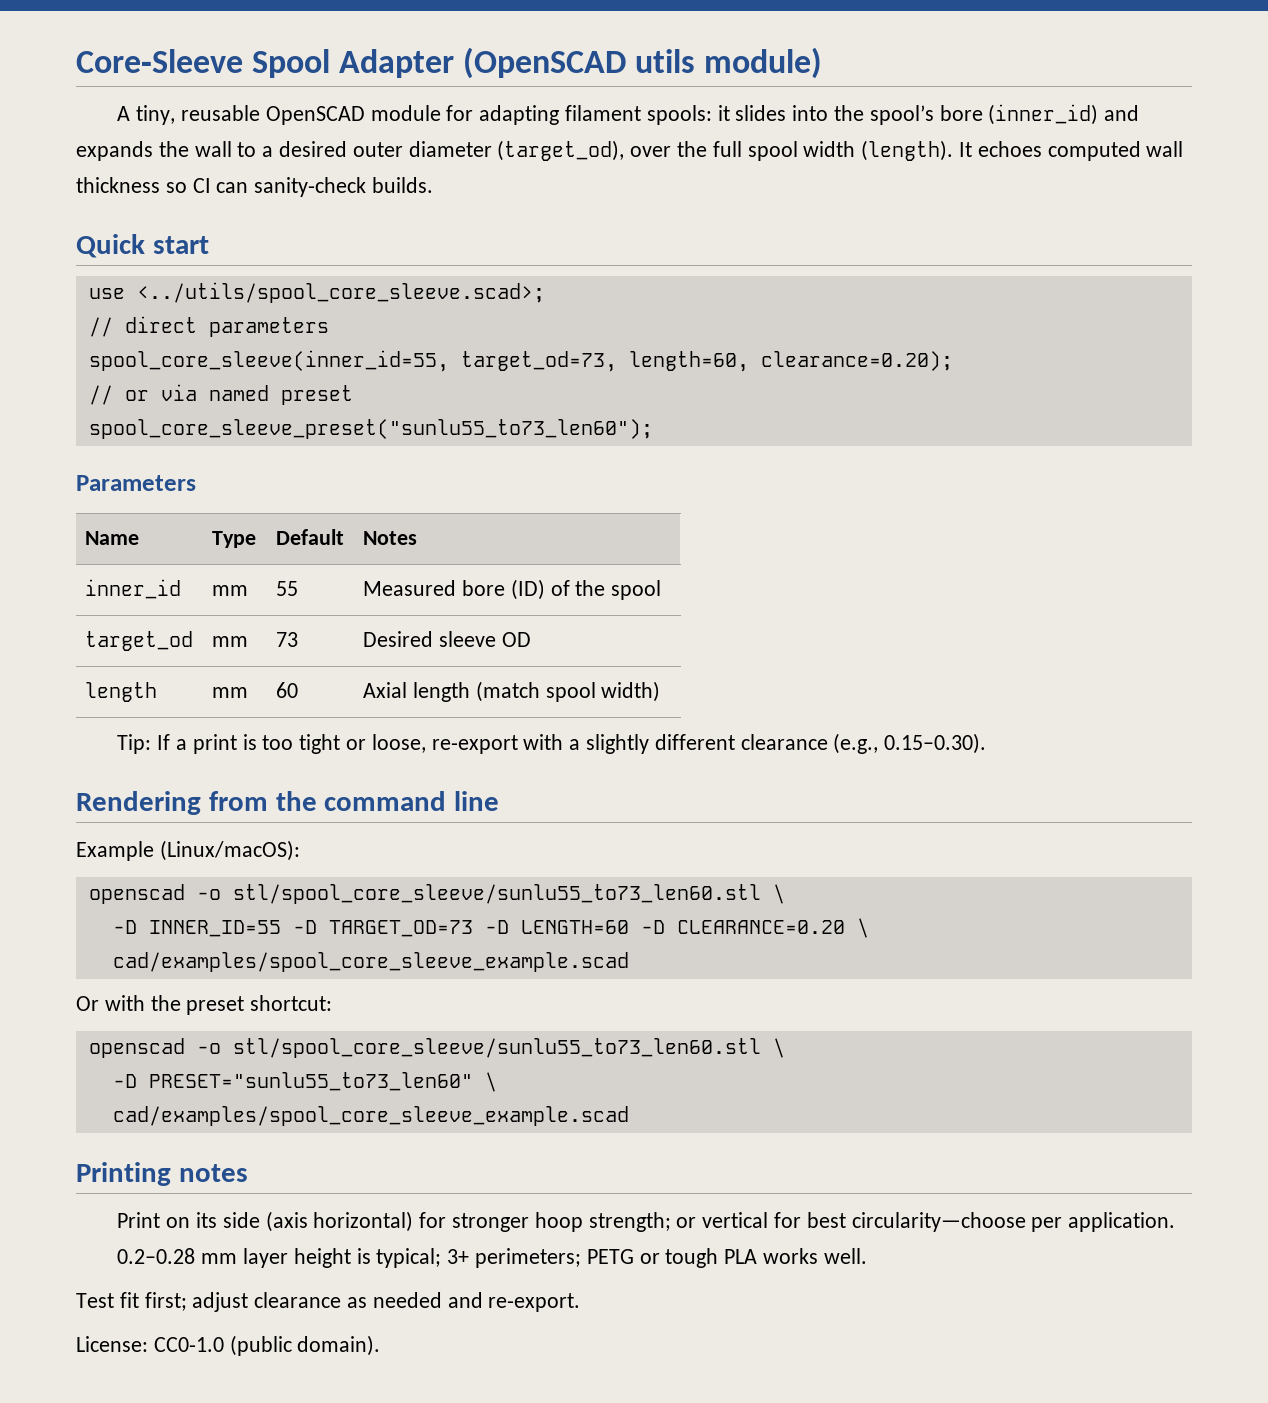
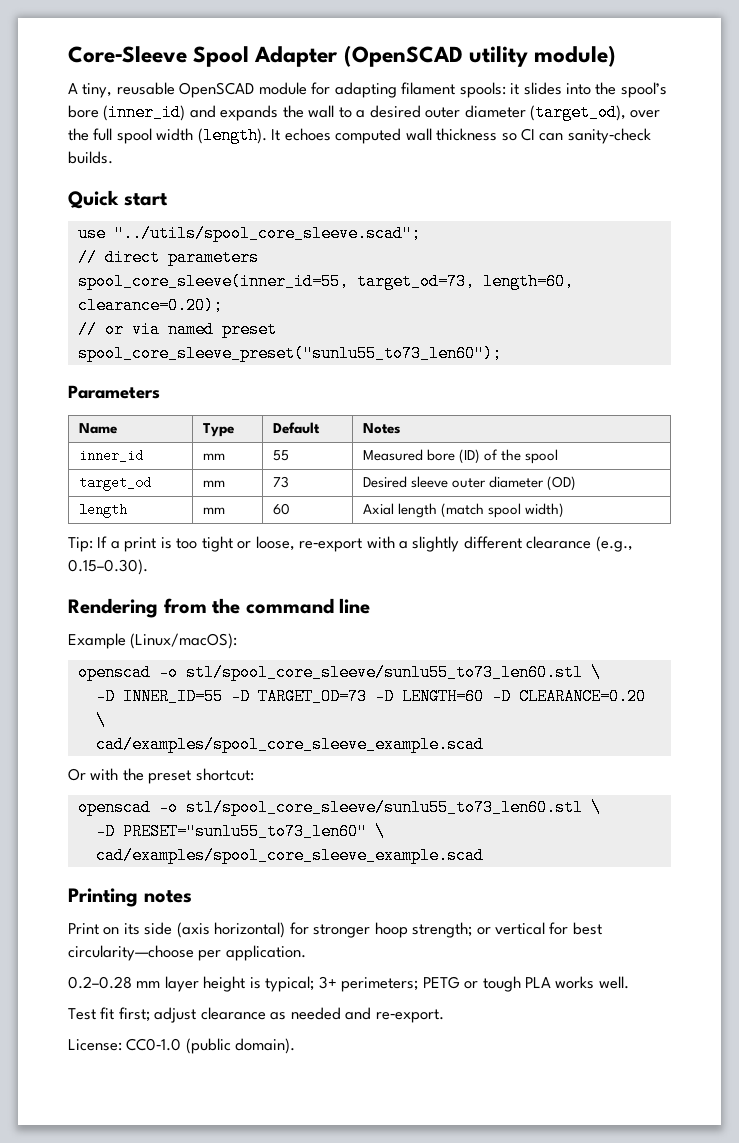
[635,49,696,73] utils -> [468,46,528,67] utility
[136,282,545,303] <../utils/spool_core_sleeve.scad>; -> [113,225,421,242] "../utils/spool_core_sleeve.scad";
[501,632,531,647] OD -> [451,476,576,491] outer diameter (OD)

